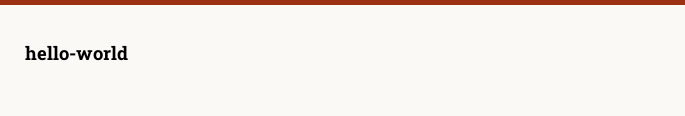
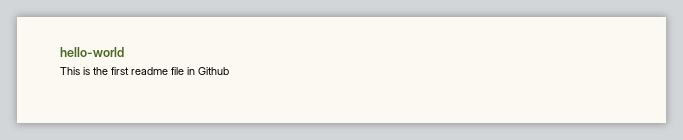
(128, 53) none -> [60,67,229,75] // This is the first readme file in Github

